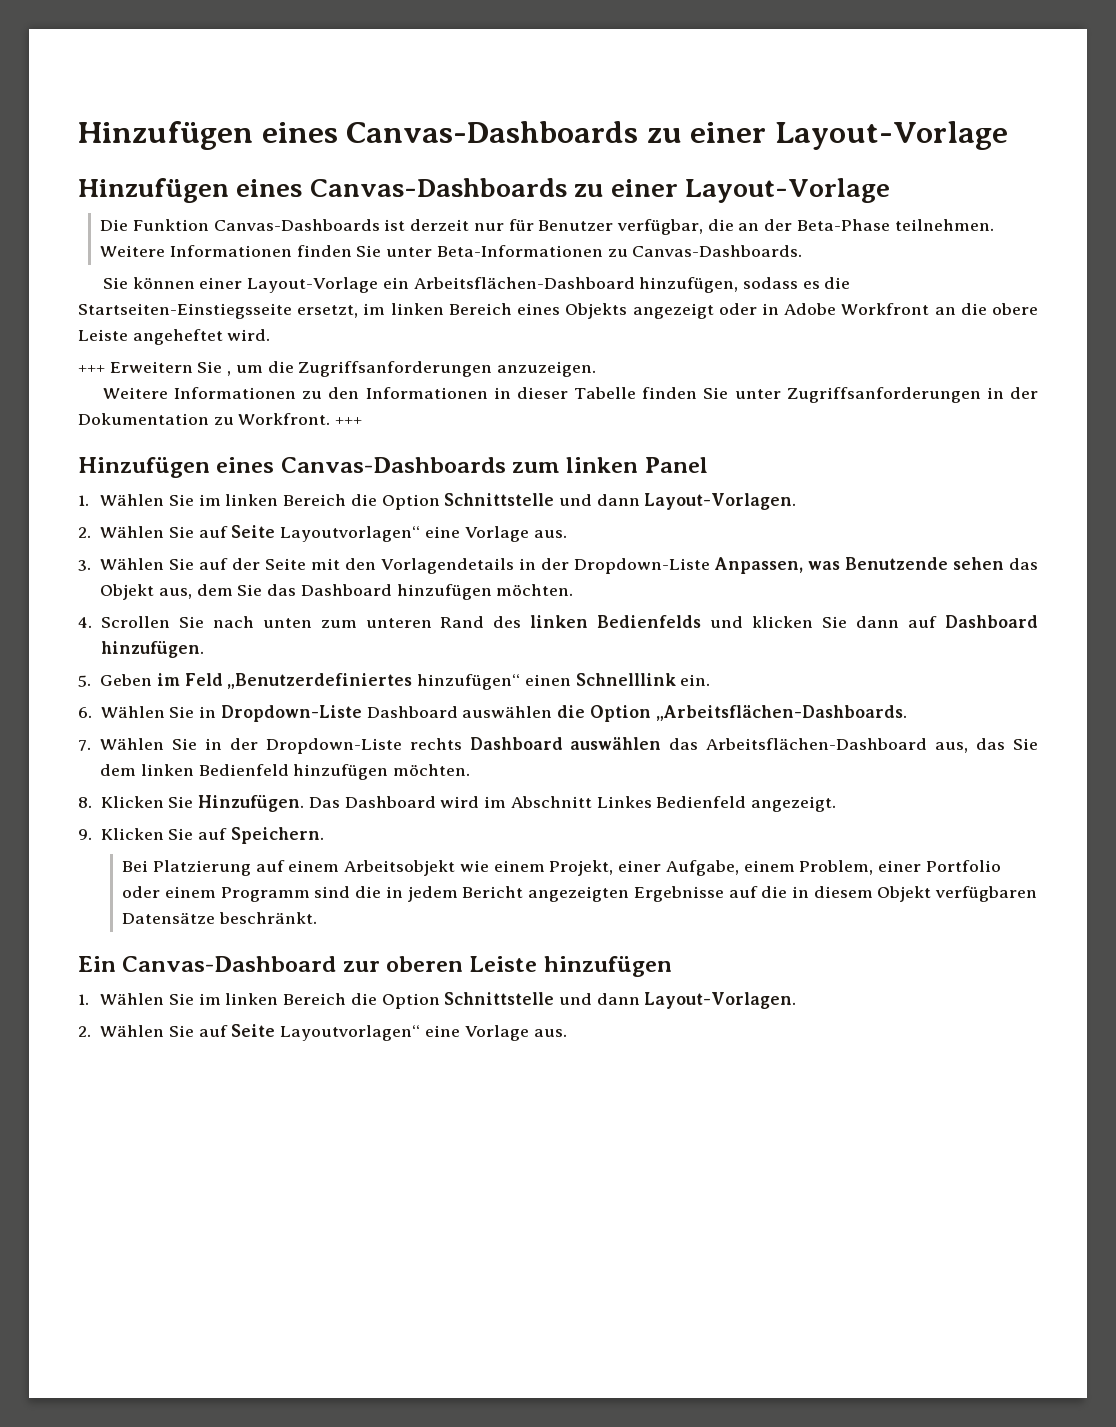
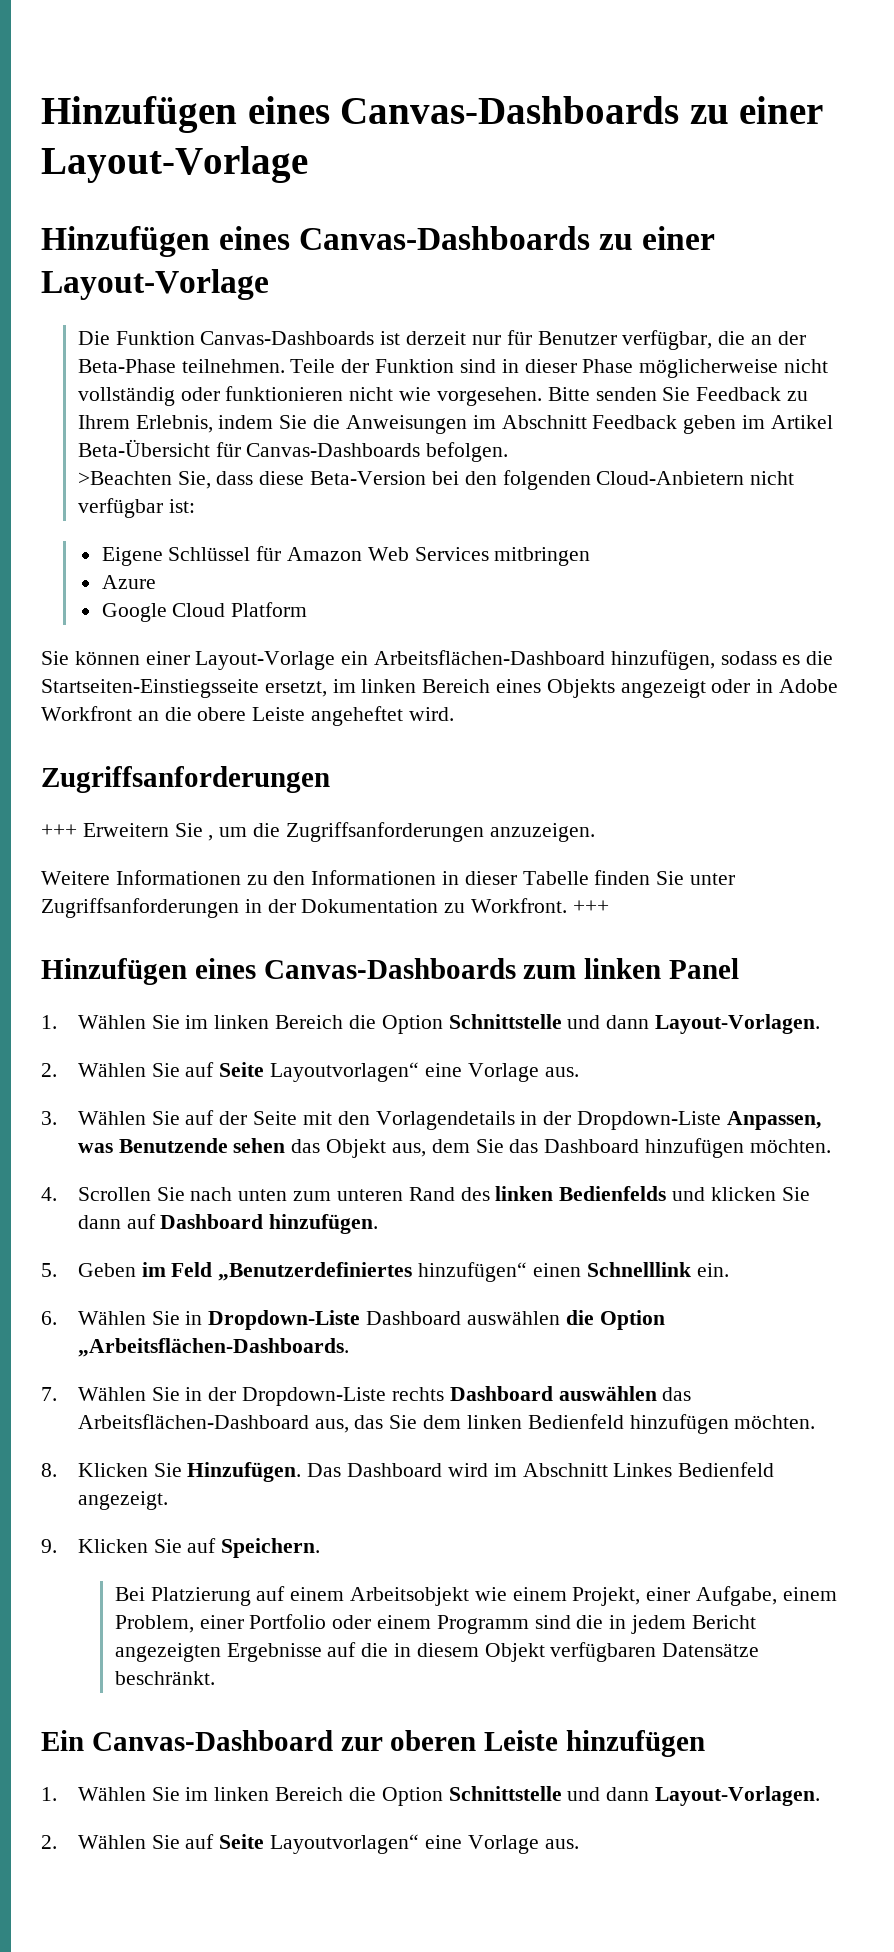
[100,245,803,257] Weitere Informationen finden Sie unter Beta-Informationen zu Canvas-Dashboards. -> [290,359,828,378] [77,386,808,406] [77,415,833,434] [77,439,509,462] [77,470,795,490] [77,498,195,518] [101,546,591,566] [101,575,156,589] [101,602,308,622] Teile der Funktion sind in dieser Phase möglicherweise nicht vollständig oder funktionieren nicht wie vorgesehen. Bitte senden Sie Feedback zu Ihrem Erlebnis, indem Sie die Anweisungen im Abschnitt Feedback geben im Artikel Beta-Übersicht für Canvas-Dashboards befolgen. // >Beachten Sie, dass diese Beta-Version bei den folgenden Cloud-Anbietern nicht verfügbar ist: // Eigene Schlüssel für Amazon Web Services mitbringen // Azure // Google Cloud Platform
(271, 335) none -> [41,766,330,793] // Zugriffsanforderungen

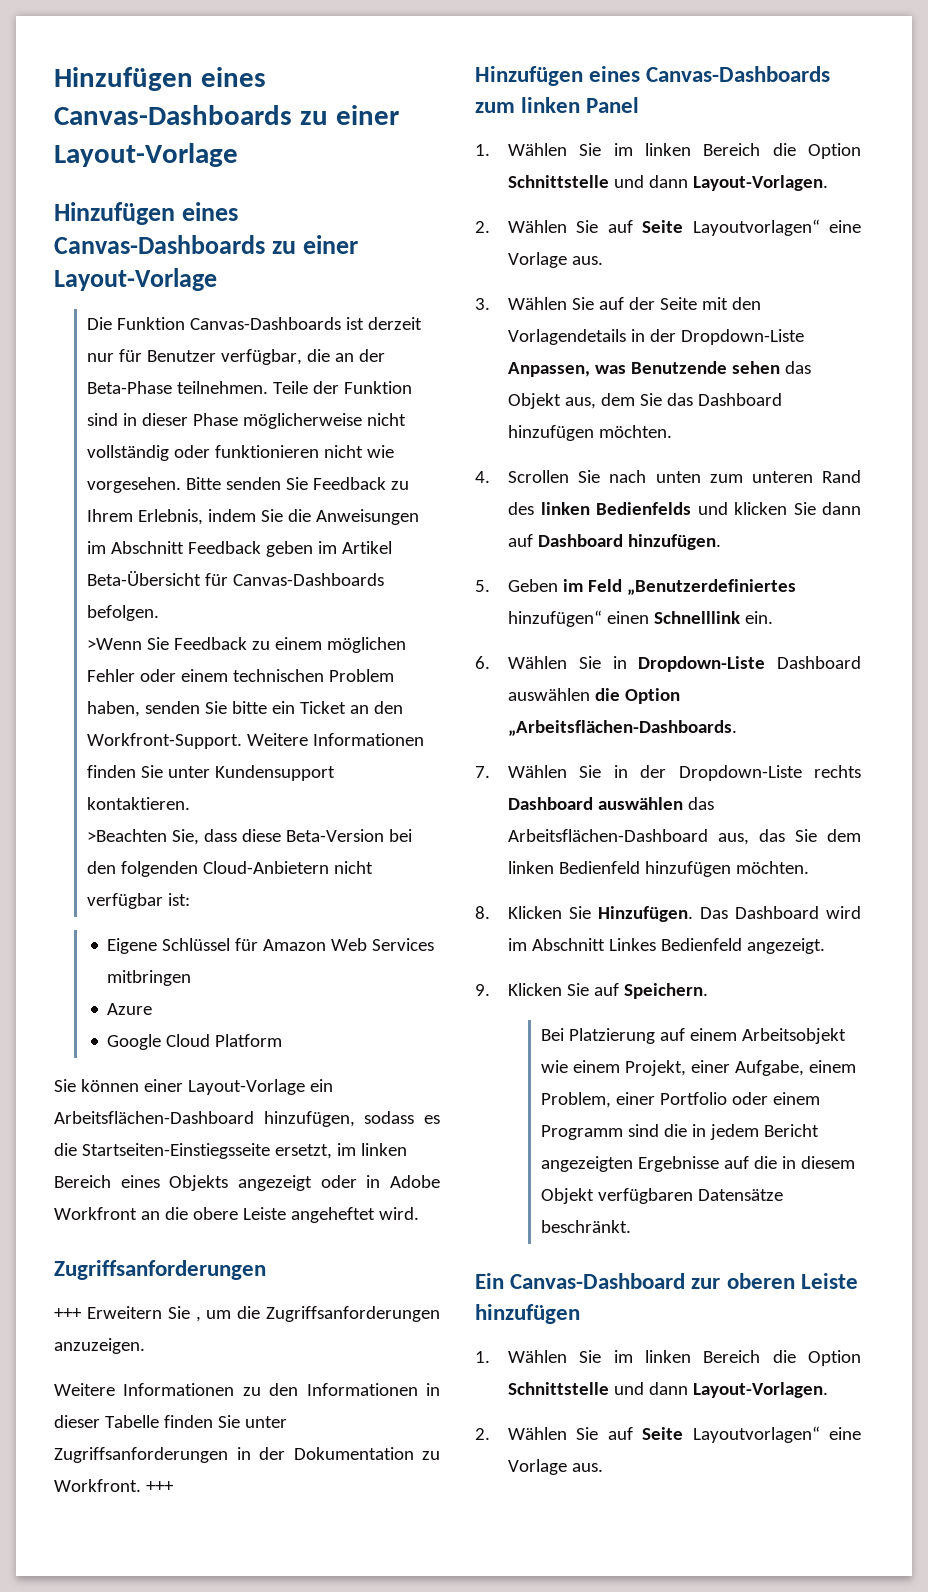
(509, 452) none -> [87,637,407,653] [87,669,395,682] [87,701,404,717] [87,733,425,749] [87,765,336,781] [87,797,191,810] // >Wenn Sie Feedback zu einem möglichen Fehler oder einem technischen Problem haben, senden Sie bitte ein Ticket an den Workfront-Support. Weitere Informationen finden Sie unter Kundensupport kontaktieren.

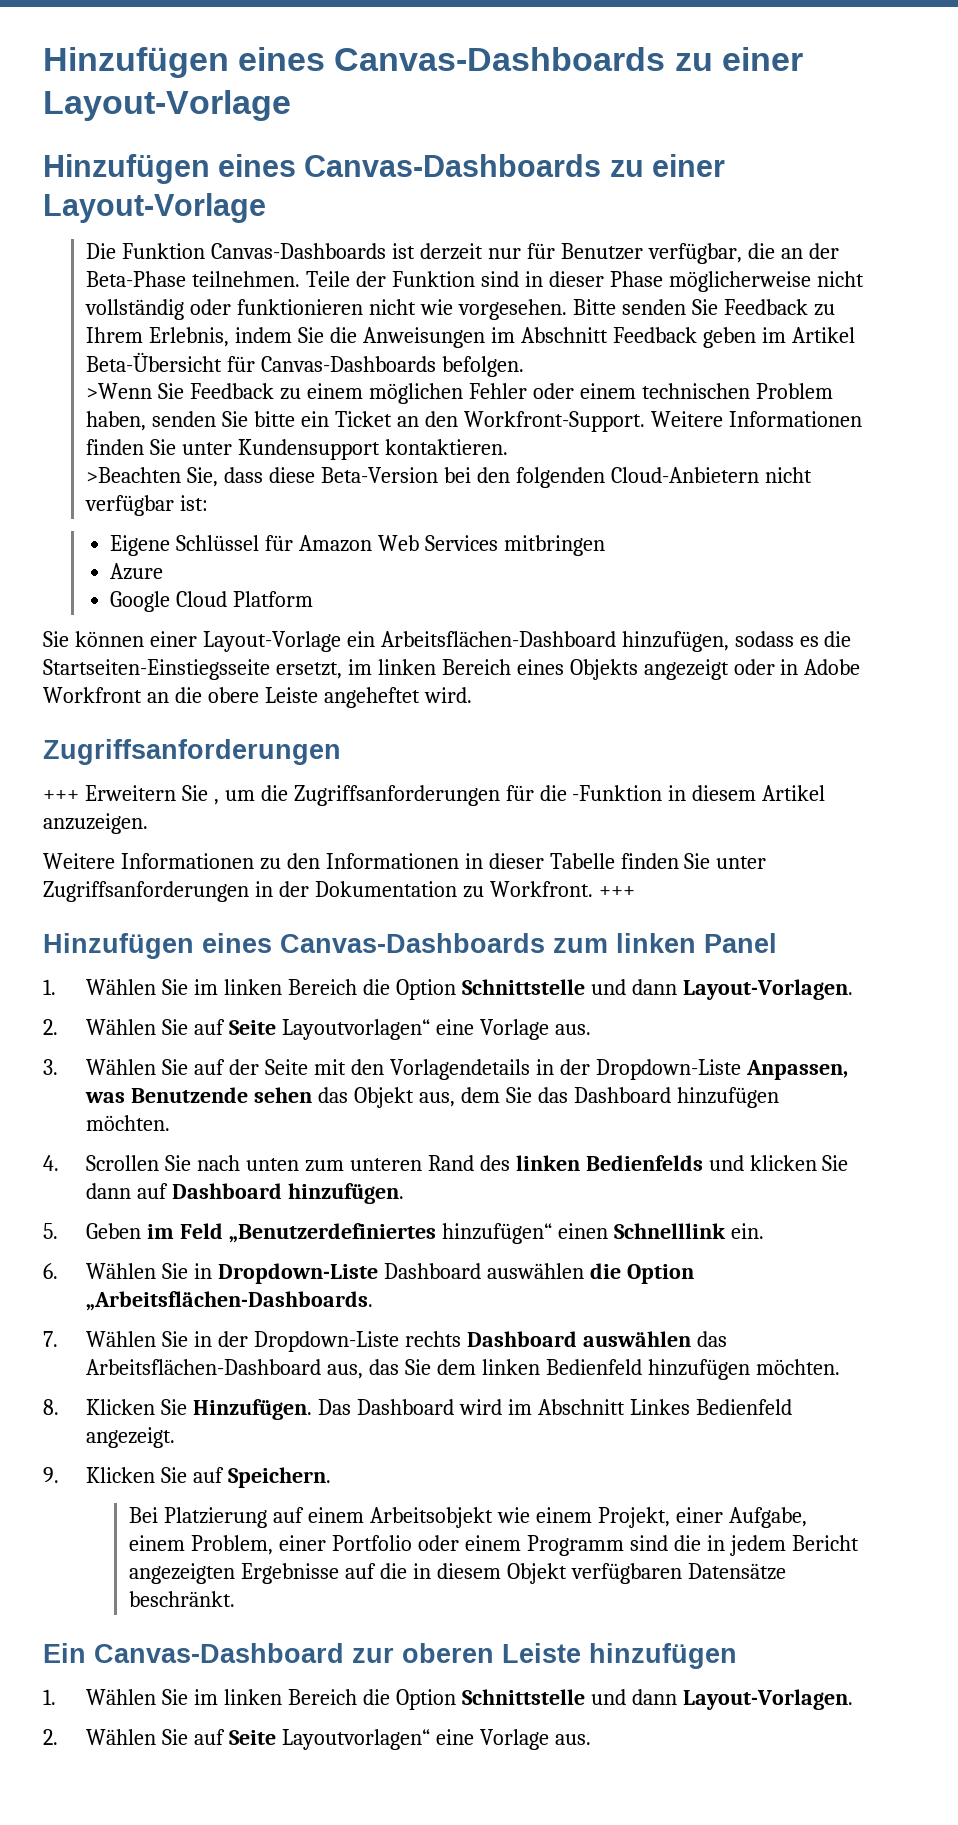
(440, 1314) none -> [505,785,826,801] für die -Funktion in diesem Artikel

